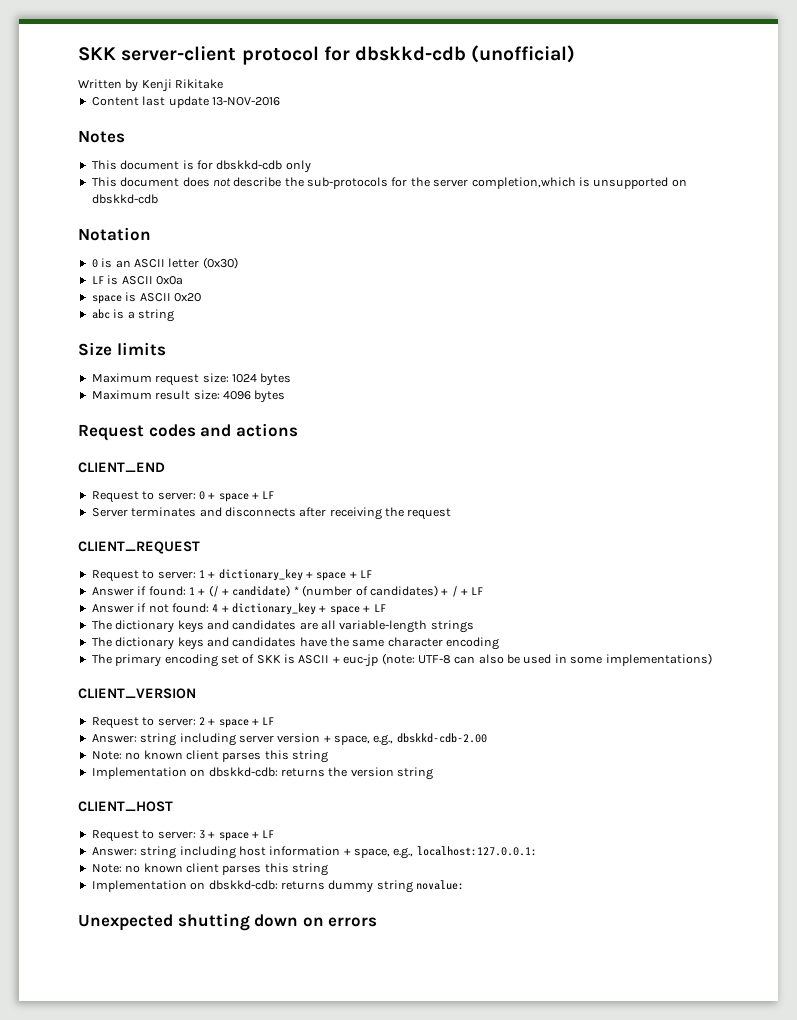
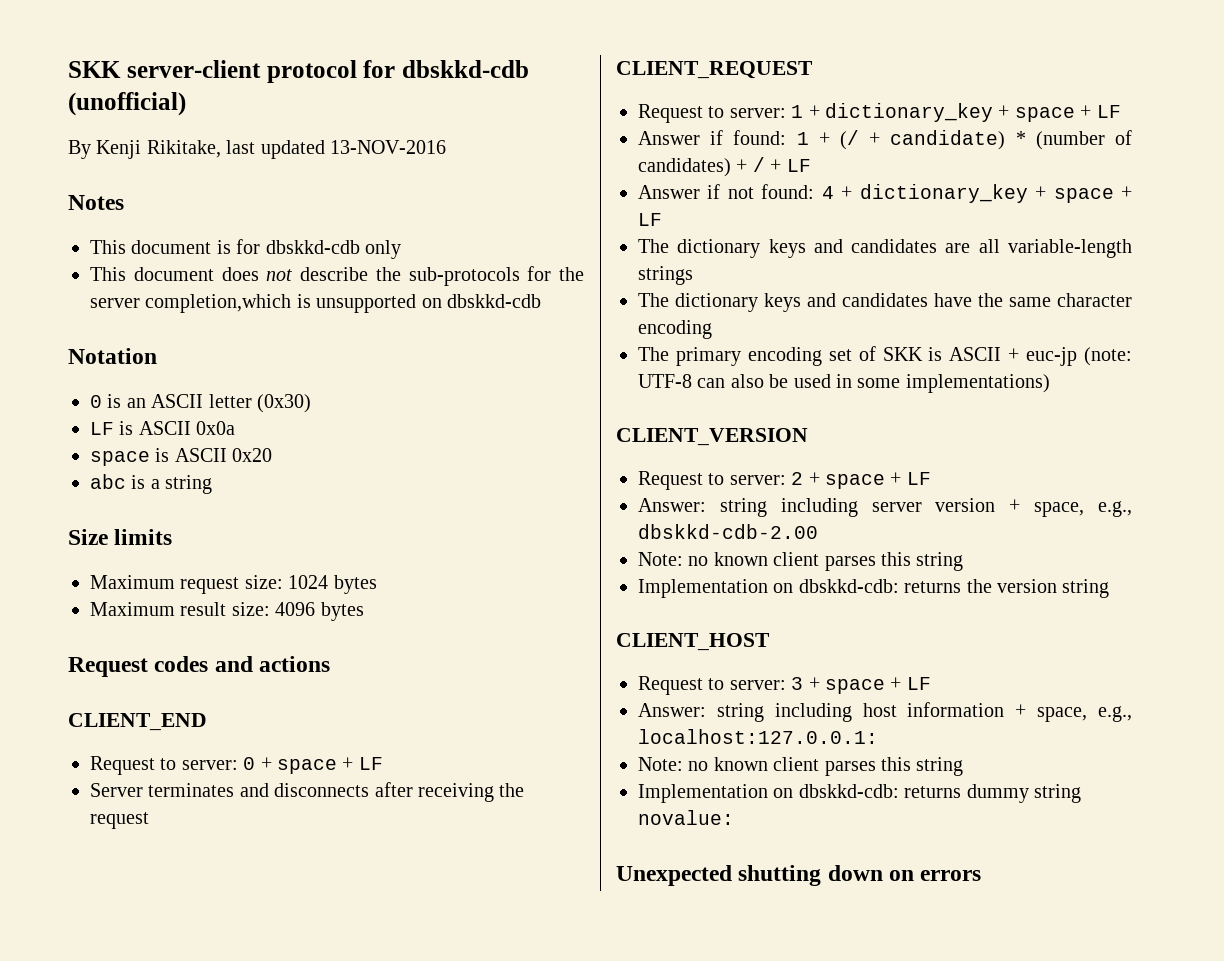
[78,79,224,92] [91,96,209,108] Written by Kenji Rikitake // Content last update -> [68,140,325,159] By Kenji Rikitake, last updated

